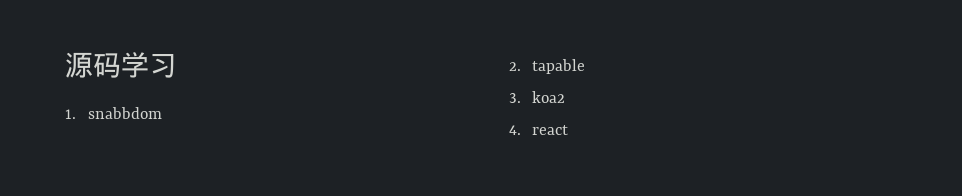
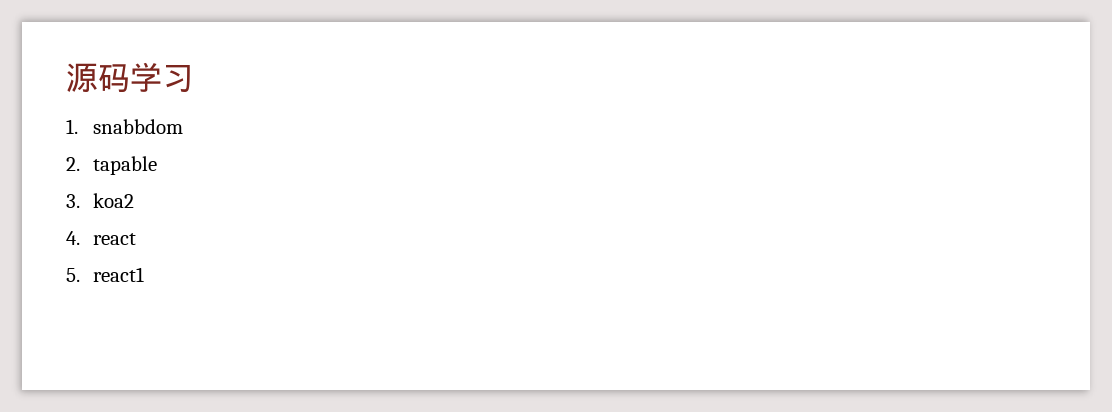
(568, 130) none -> [66,267,145,282] // 5. react1

